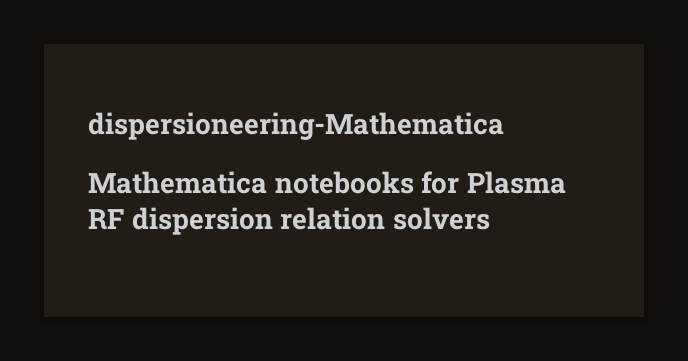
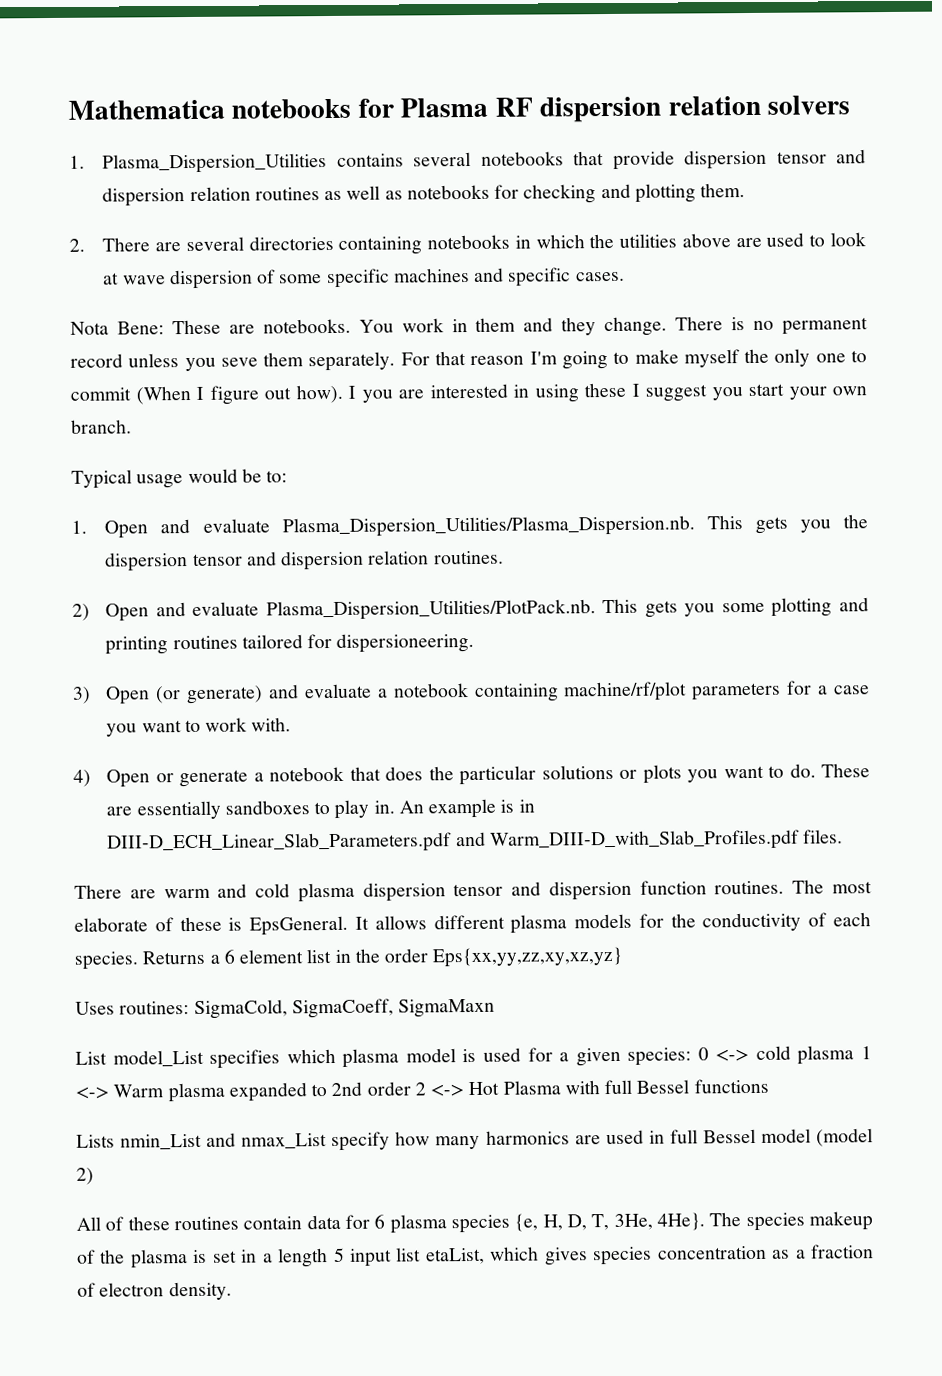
[88,112,504,140] dispersioneering-Mathematica // -> (68, 109) none
(490, 218) none -> [69,149,866,174] [102,183,746,207] [69,232,867,255] [103,267,625,290] [70,316,868,337] [70,348,867,372] [70,382,867,405] [71,419,132,434] [71,468,288,489] [71,514,868,539] [105,550,504,572] [72,597,869,622] [105,632,475,655] [72,680,870,705] [106,717,292,737] [73,763,870,788] [106,798,535,820] [107,829,844,854] [74,879,872,903] [74,912,872,936] [74,946,623,970] [75,998,496,1019] [75,1045,872,1069] [75,1078,769,1103] [76,1128,873,1152] [76,1167,94,1185] [76,1211,874,1234] [77,1244,875,1269] [77,1281,232,1301] // 1. Plasma_Dispersion_Utilities contains several notebooks that provide dispersion tensor and dispersion relation routines as well as notebooks for checking and plotting them. // 2. There are several directories containing notebooks in which the utilities above are used to look at wave dispersion of some specific machines and specific cases. // Nota Bene: These are notebooks. You work in them and they change. There is no permanent record unless you seve them separately. For that reason I'm going to make myself the only one to commit (When I figure out how). I you are interested in using these I suggest you start your own branch. // Typical usage would be to: // 1. Open and evaluate Plasma_Dispersion_Utilities/Plasma_Dispersion.nb. This gets you the dispersion tensor and dispersion relation routines. // 2) Open and evaluate Plasma_Dispersion_Utilities/PlotPack.nb. This gets you some plotting and printing routines tailored for dispersioneering. // 3) Open (or generate) and evaluate a notebook containing machine/rf/plot parameters for a case you want to work with. // 4) Open or generate a notebook that does the particular solutions or plots you want to do. These are essentially sandboxes to play in. An example is in DIII-D_ECH_Linear_Slab_Parameters.pdf and Warm_DIII-D_with_Slab_Profiles.pdf files. // There are warm and cold plasma dispersion tensor and dispersion function routines. The most elaborate of these is EpsGeneral. It allows different plasma models for the conductivity of each species. Returns a 6 element list in the order Eps{xx,yy,zz,xy,xz,yz} // Uses routines: SigmaCold, SigmaCoeff, SigmaMaxn // List model_List specifies which plasma model is used for a given species: 0 <-> cold plasma 1 <-> Warm plasma expanded to 2nd order 2 <-> Hot Plasma with full Bessel functions // Lists nmin_List and nmax_List specify how many harmonics are used in full Bessel model (model 2) // All of these routines contain data for 6 plasma species {e, H, D, T, 3He, 4He}. The species makeup of the plasma is set in a length 5 input list etaList, which gives species concentration as a fraction of electron density.

